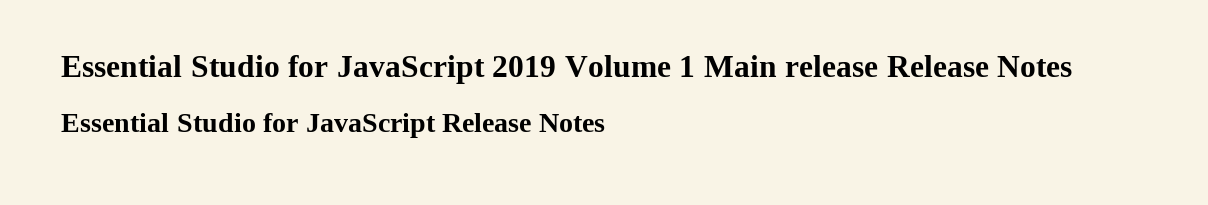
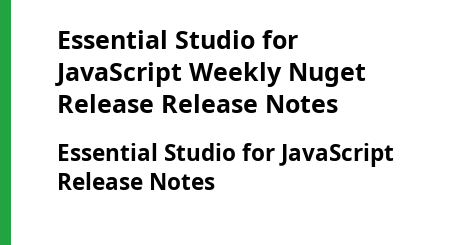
[61,55,879,84] Essential Studio for JavaScript 2019 Volume 1 Main release -> [57,30,298,49] [55,62,366,87] [57,94,154,113] Essential Studio for JavaScript Weekly Nuget Release

